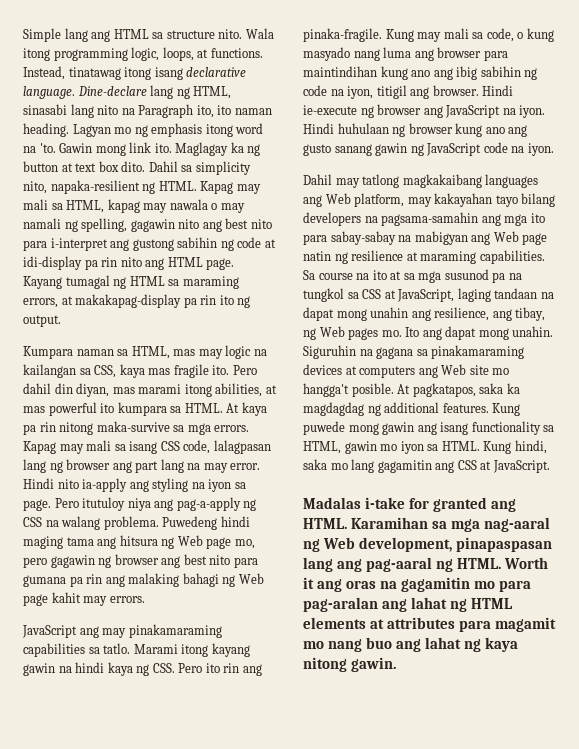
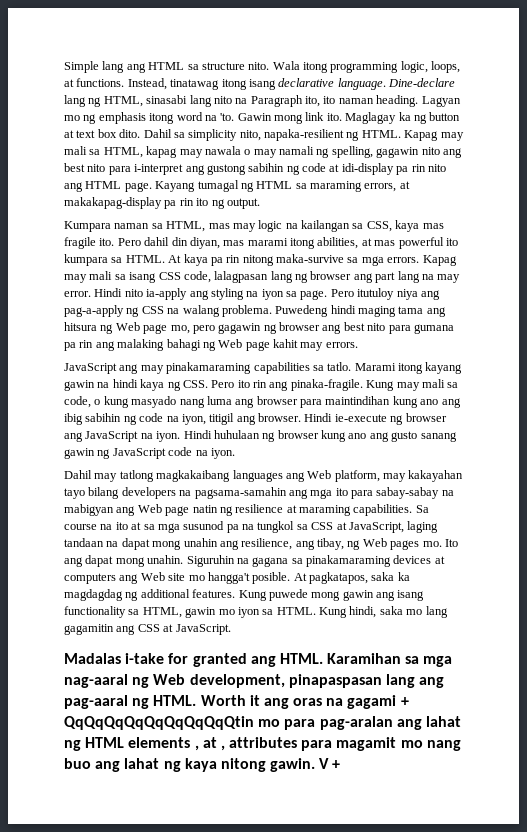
[401,577,471,592] gagamitin -> [347,695,409,709] [64,716,254,730] gagami + QqQqQqQqQqQqQqQqQtin
[370,619,385,629] at -> [194,737,225,751] , at ,
(397, 664) none -> [319,758,341,769] V +

